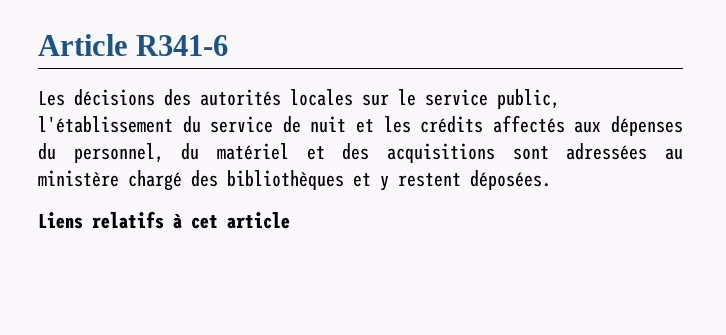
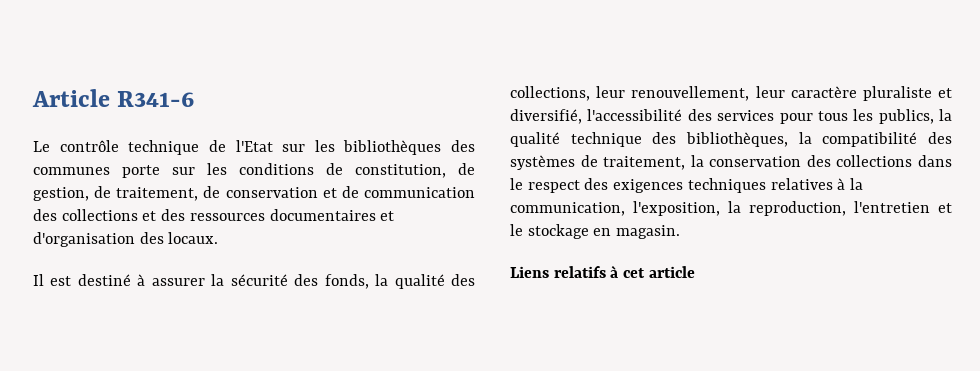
[38,89,560,109] [38,115,684,136] [38,143,683,163] [38,170,551,191] Les décisions des autorités locales sur le service public, l'établissement du service de nuit et les crédits affectés aux dépenses du personnel, du matériel et des acquisitions sont adressées au ministère chargé des bibliothèques et y restent déposées. -> [33,140,475,155] [33,163,475,178] [33,186,476,201] [33,209,395,221] [33,232,219,247] [33,274,475,289] [510,86,952,101] [510,109,952,124] [510,132,953,147] [510,155,952,170] [510,178,864,193] [510,201,952,216] [510,224,681,239] Le contrôle technique de l'Etat sur les bibliothèques des communes porte sur les conditions de constitution, de gestion, de traitement, de conservation et de communication des collections et des ressources documentaires et d'organisation des locaux. // Il est destiné à assurer la sécurité des fonds, la qualité des collections, leur renouvellement, leur caractère pluraliste et diversifié, l'accessibilité des services pour tous les publics, la qualité technique des bibliothèques, la compatibilité des systèmes de traitement, la conservation des collections dans le respect des exigences techniques relatives à la communication, l'exposition, la reproduction, l'entretien et le stockage en magasin.

